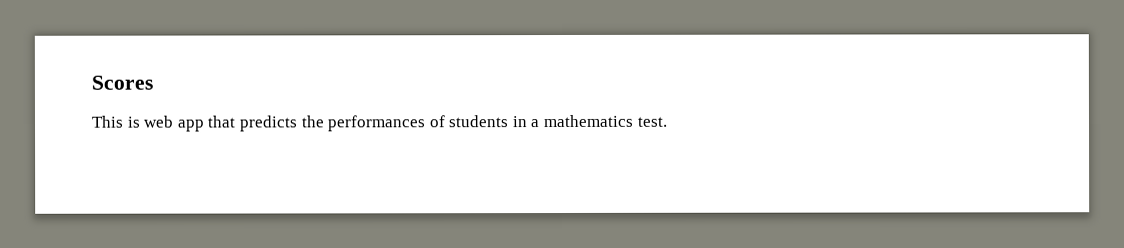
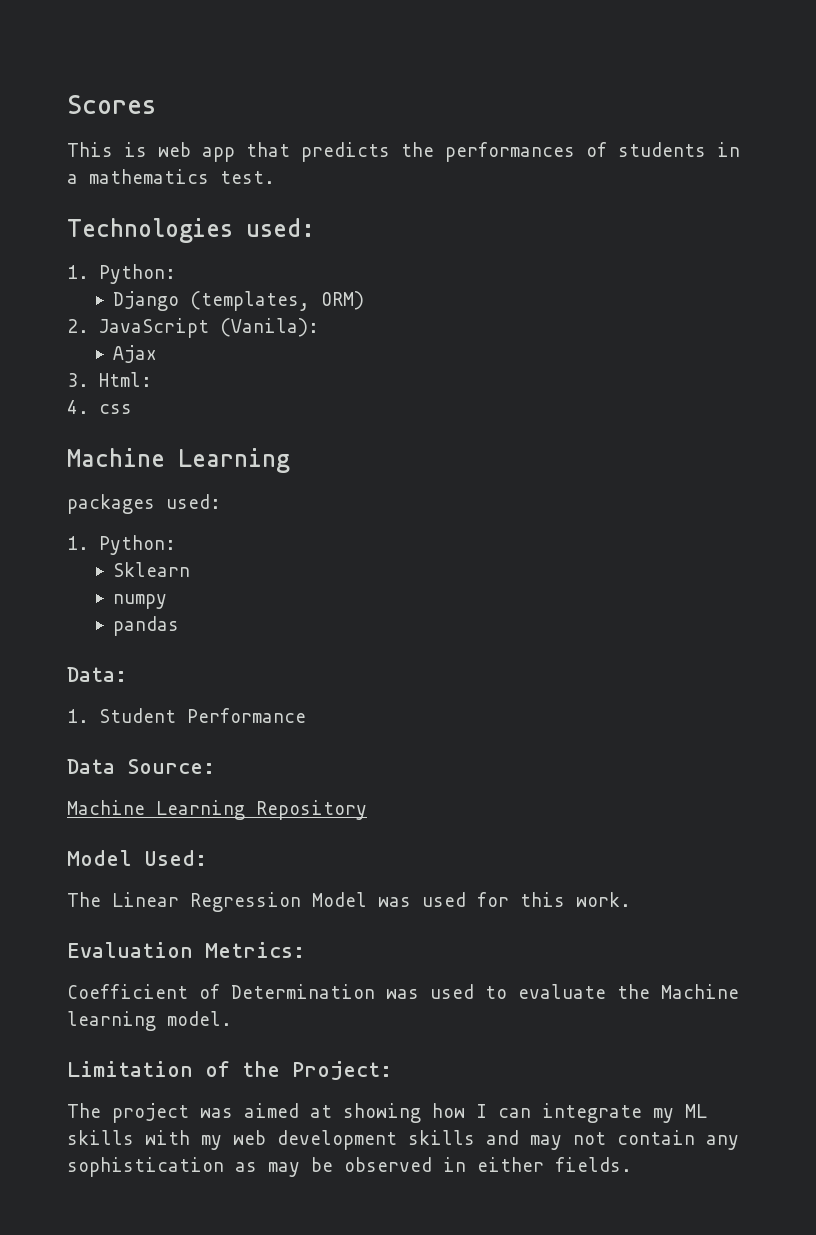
(668, 121) none -> [67,218,315,243] [67,264,176,284] [113,291,365,311] [67,318,319,338] [113,345,158,363] [67,372,152,387] [67,400,132,414] [67,448,290,473] [67,494,221,514] [67,535,176,555] [113,562,191,577] [113,594,168,609] [113,616,180,636] [67,667,127,682] [67,708,306,723] [67,759,215,774] [67,800,367,820] [67,850,207,866] [67,892,631,912] [67,942,305,958] [67,984,739,999] [67,1011,232,1031] [67,1061,392,1081] [67,1103,707,1123] [67,1130,739,1150] [67,1157,632,1177] // Technologies used: // 1. Python: // Django (templates, ORM) // 2. JavaScript (Vanila): // Ajax // 3. Html: // 4. css // Machine Learning // packages used: // 1. Python: // Sklearn // numpy // pandas // Data: // 1. Student Performance // Data Source: // Machine Learning Repository // Model Used: // The Linear Regression Model was used for this work. // Evaluation Metrics: // Coefficient of Determination was used to evaluate the Machine learning model. // Limitation of the Project: // The project was aimed at showing how I can integrate my ML skills with my web development skills and may not contain any sophistication as may be observed in either fields.

